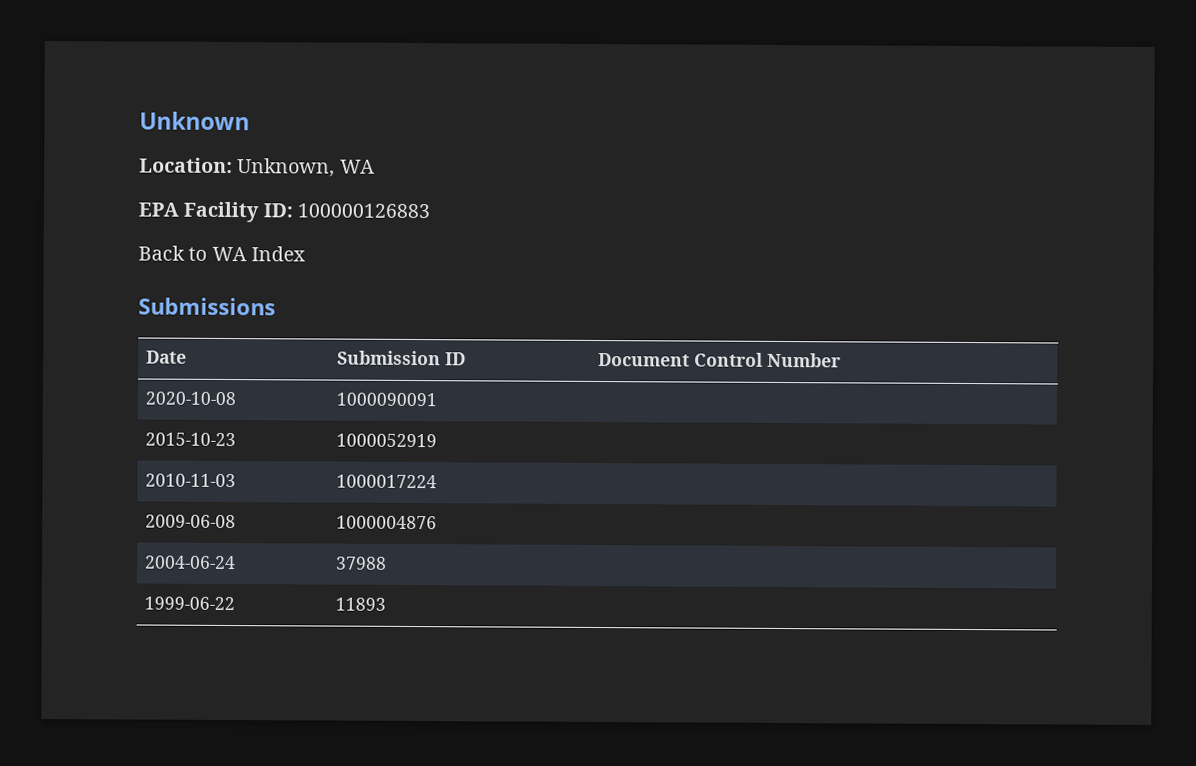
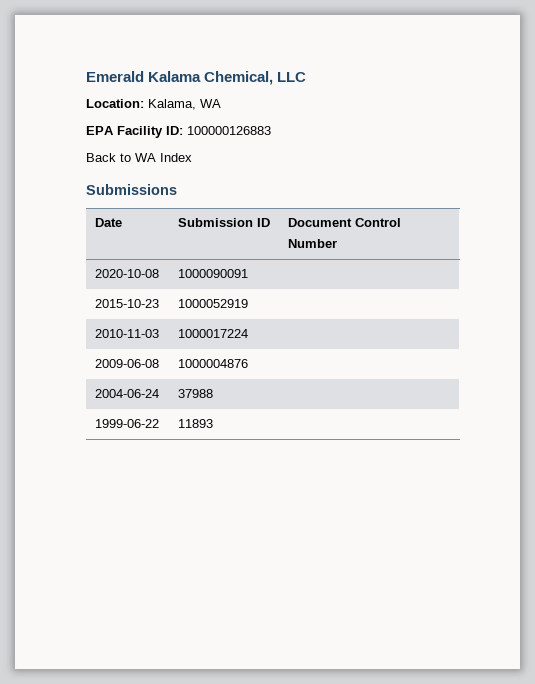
[139,111,250,131] Unknown -> [86,71,307,85] Emerald Kalama Chemical, LLC
[237,158,336,177] Unknown, -> [148,99,196,110] Kalama,

